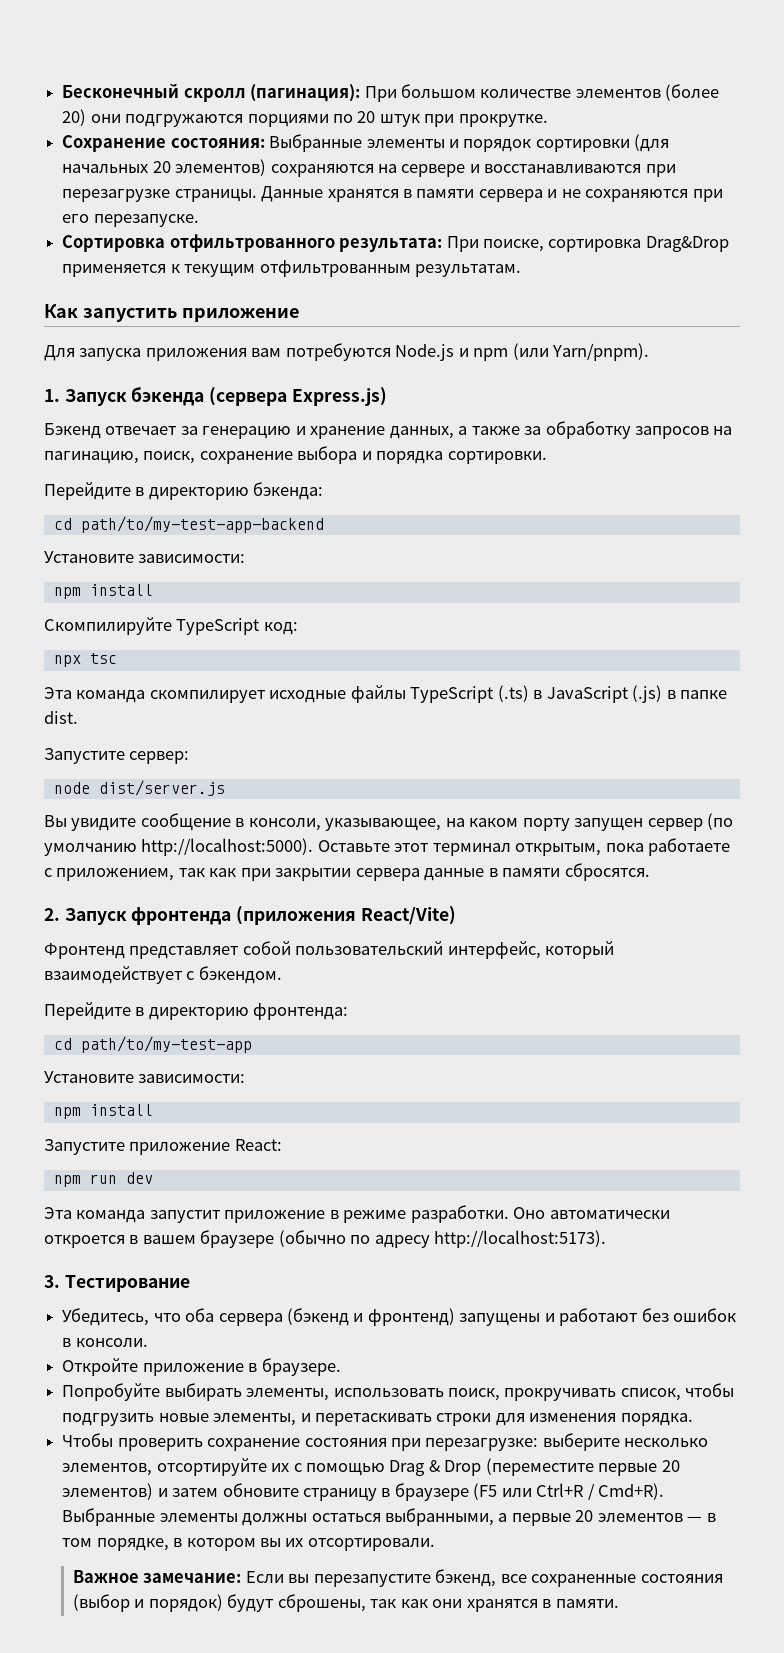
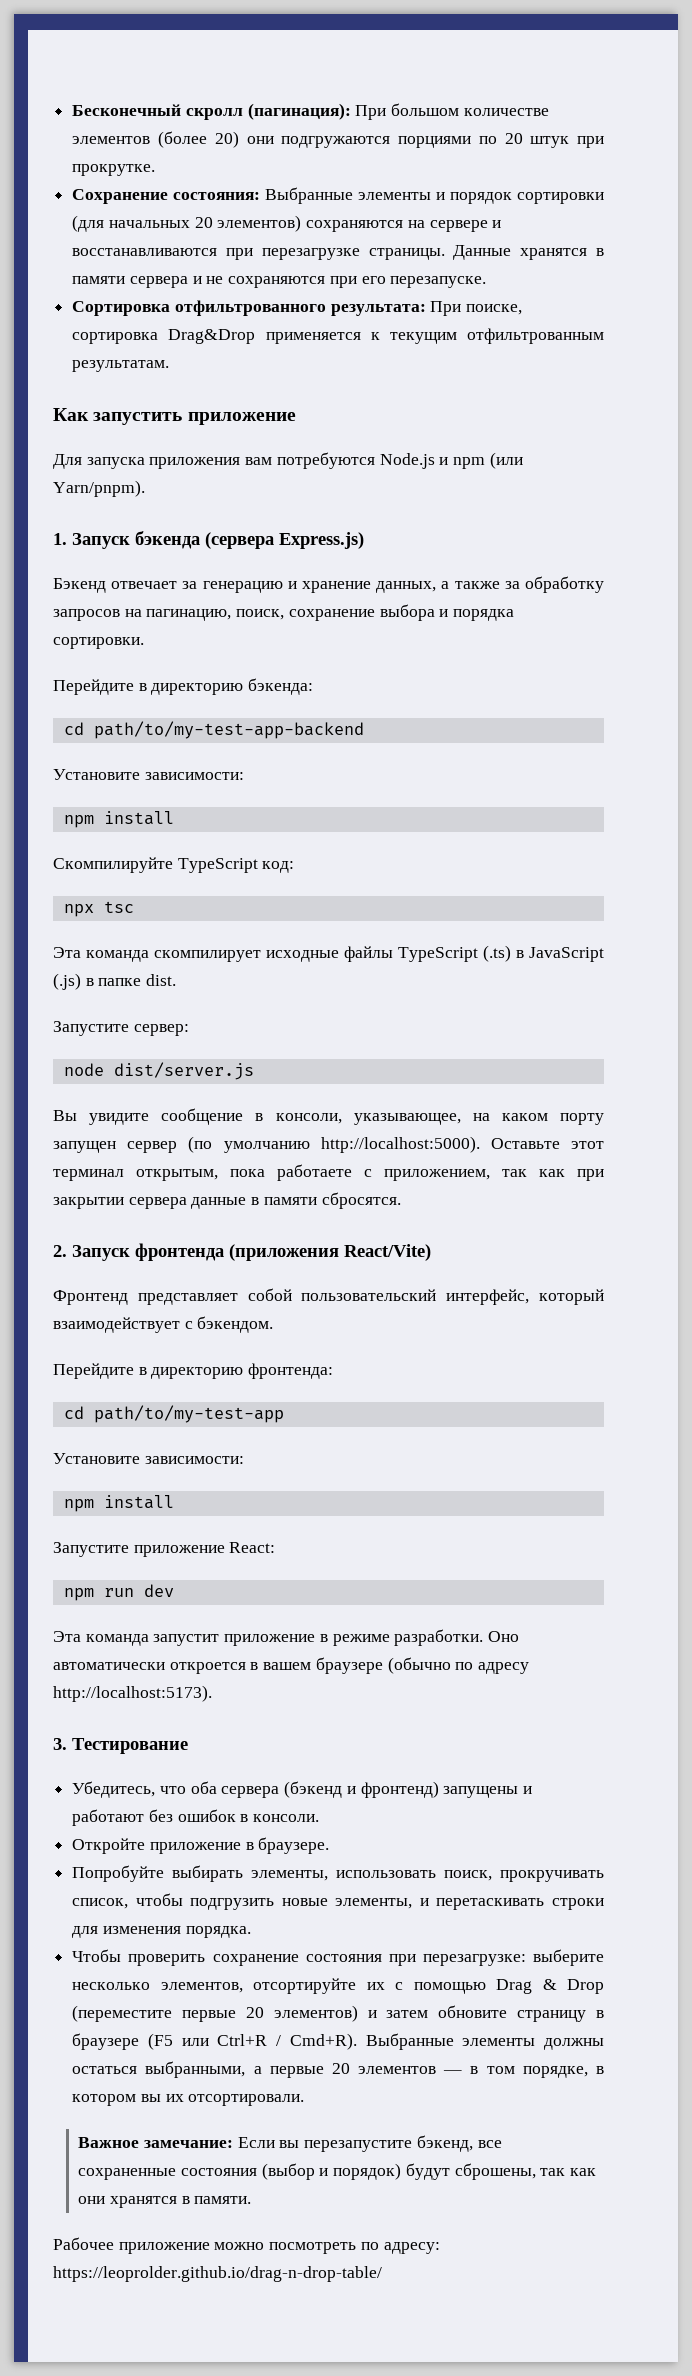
(619, 1603) none -> [53,2237,440,2254] [53,2266,382,2282] // Рабочее приложение можно посмотреть по адресу: https://leoprolder.github.io/drag-n-drop-table/

